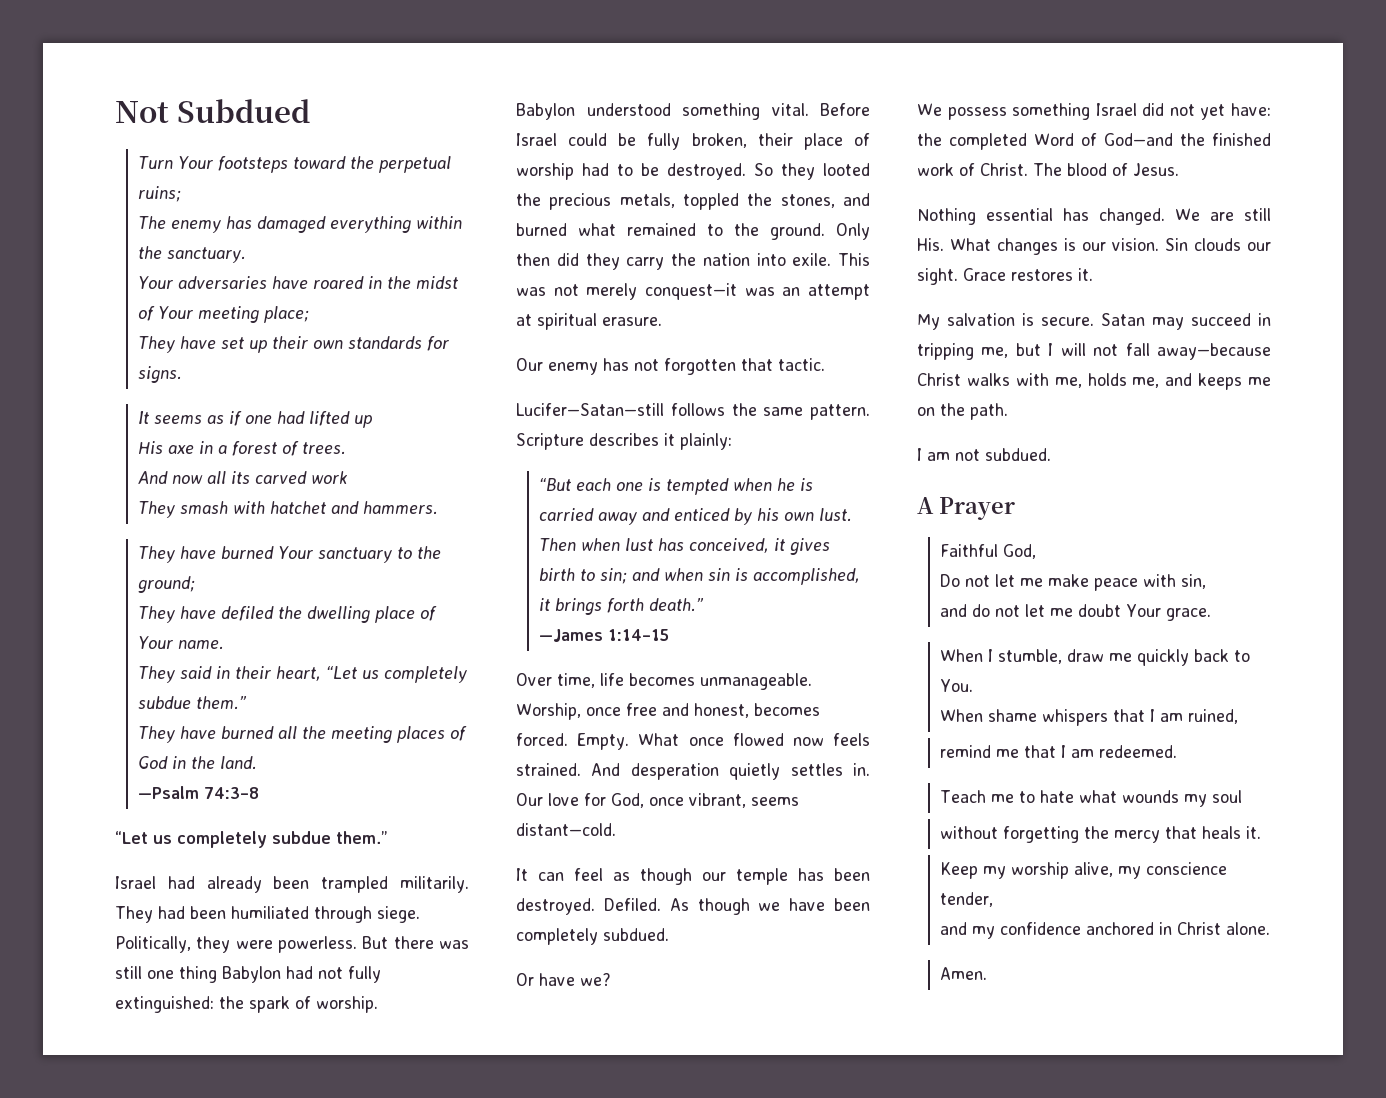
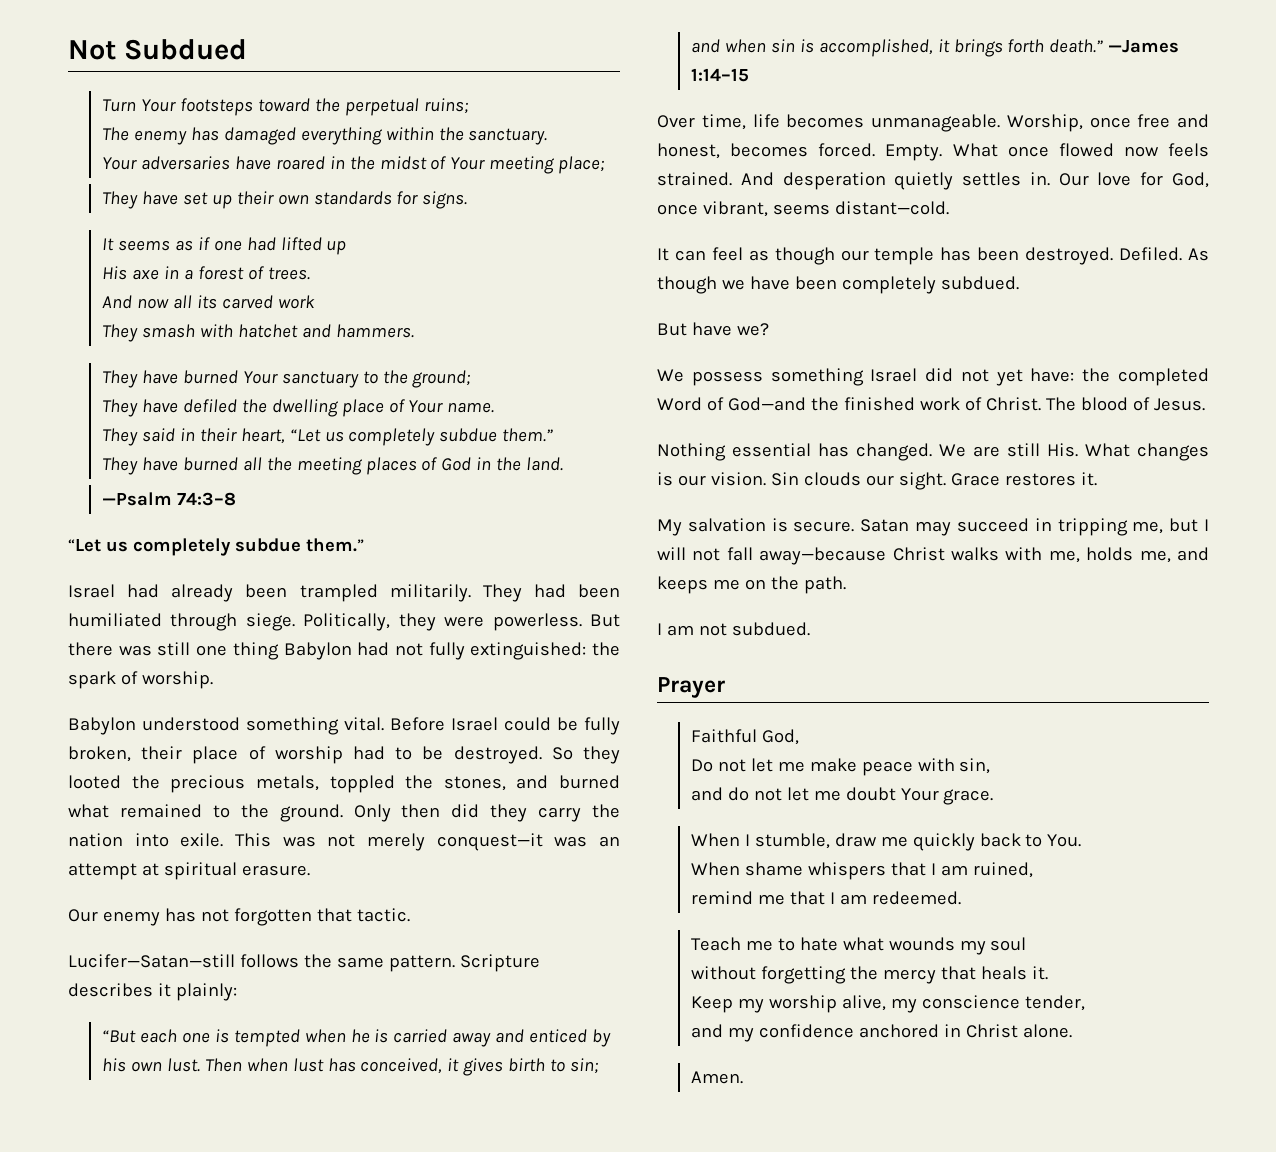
(705, 605) // -> (1104, 46) none
[516,973,534,986] Or -> [657,323,687,336] But
[917,497,934,514] A -> (810, 629) none

